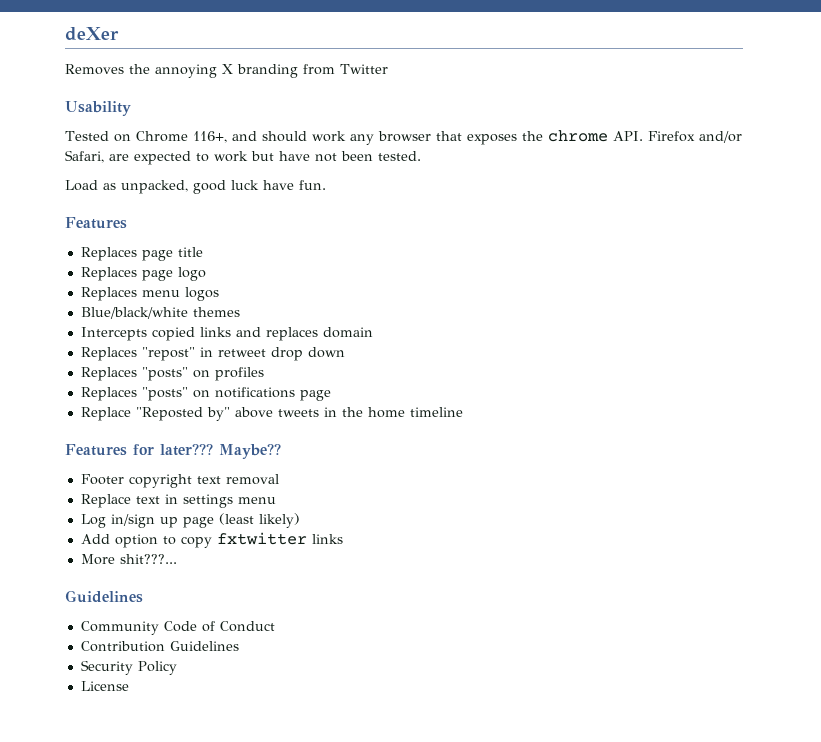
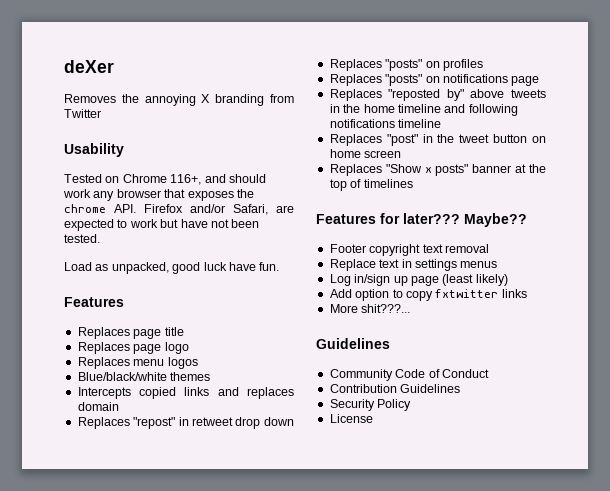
[80,407,203,421] Replace "Reposted -> [329,89,441,101] Replaces "reposted
(463, 412) none -> [444,104,518,116] [329,119,442,128] [329,134,546,146] [329,149,402,158] [329,164,546,176] [329,179,413,191] and following notifications timeline // Replaces "post" in the tweet button on home screen // Replaces "Show x posts" banner at the top of timelines
[237,497,276,504] menu -> [460,261,498,268] menus

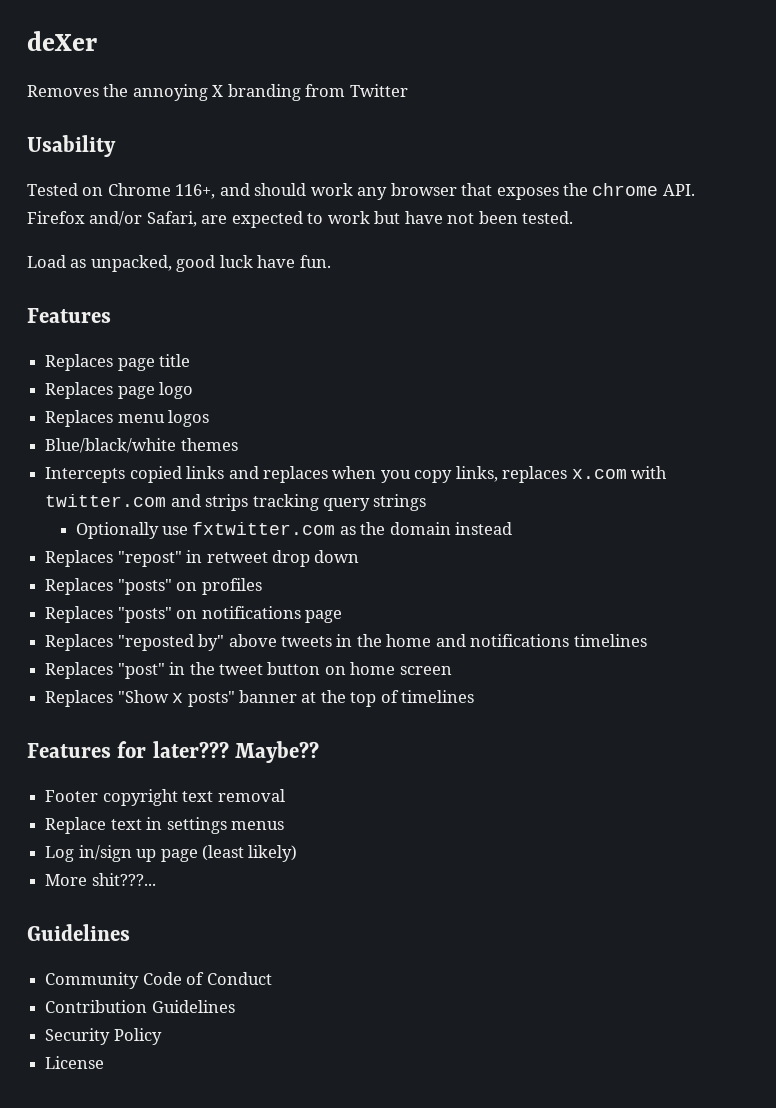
(294, 393) none -> [332,466,668,483] [45,494,427,511] [75,522,386,539] when you copy links, replaces x.com with twitter.com and strips tracking query strings // Optionally use fxtwitter.com as the
(119, 406) none -> [455,522,513,535] instead
[397,104,518,116] [329,119,442,128] timeline and following notifications timeline -> [435,634,647,647] and notifications timelines
[329,289,527,301] // Add option to copy fxtwitter links -> (298, 853) none

